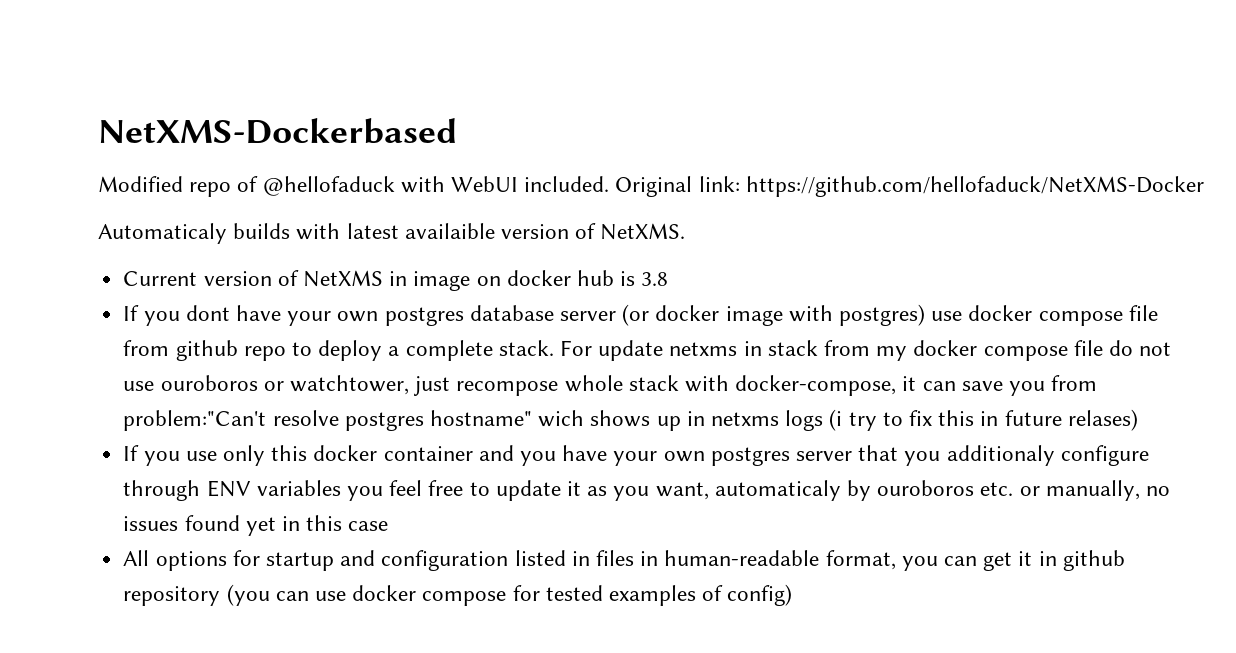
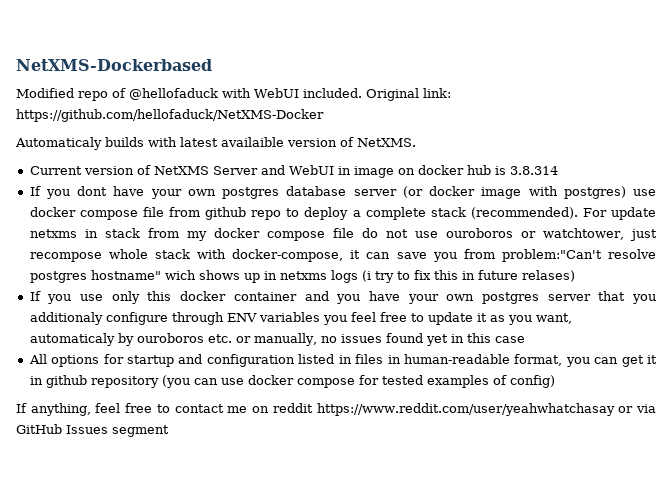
(383, 278) none -> [212,165,334,175] Server and WebUI
[641,272,669,286] 3.8 -> [509,166,558,175] 3.8.314
[498,340,554,356] stack. -> [430,207,578,219] stack (recommended).
(793, 595) none -> [16,403,656,416] [16,424,169,437] // If anything, feel free to contact me on reddit https://www.reddit.com/user/yeahwhatchasay or via GitHub Issues segment

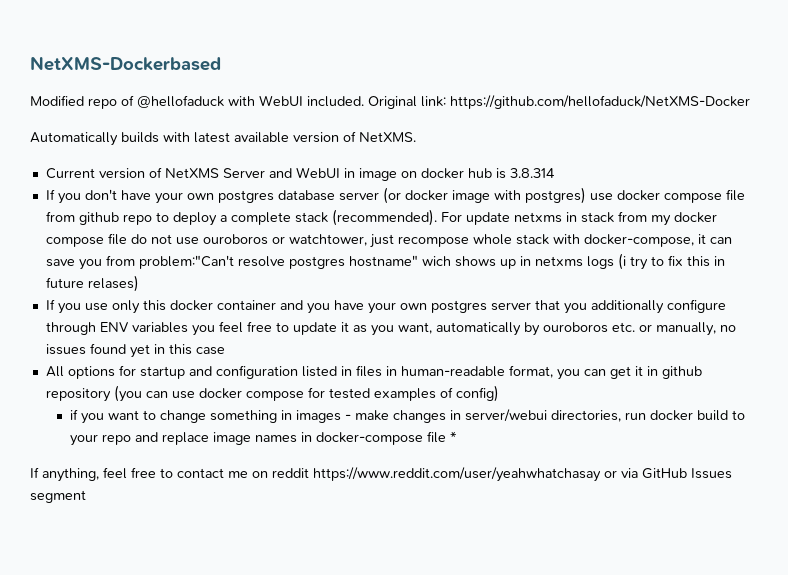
[15,137,102,150] Automaticaly -> [30,132,118,146] Automatically
[221,137,284,147] availaible -> [234,132,289,143] available
[77,186,108,196] dont -> [84,189,117,200] don't
[29,312,103,325] additionaly -> [590,300,664,314] additionally
[29,333,115,346] automaticaly -> [435,322,521,336] automatically
(555, 381) none -> [70,409,746,424] [70,431,458,446] // if you want to change something in images - make changes in server/webui directories, run docker build to your repo and replace image names in docker-compose file *

